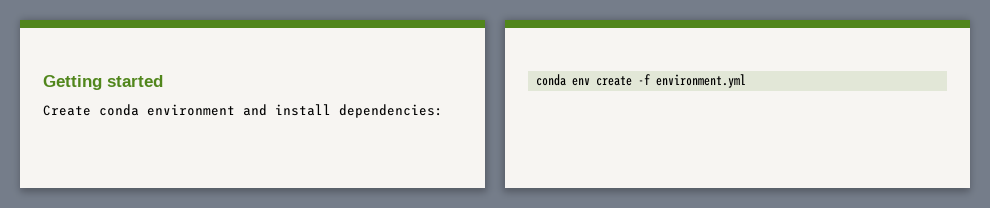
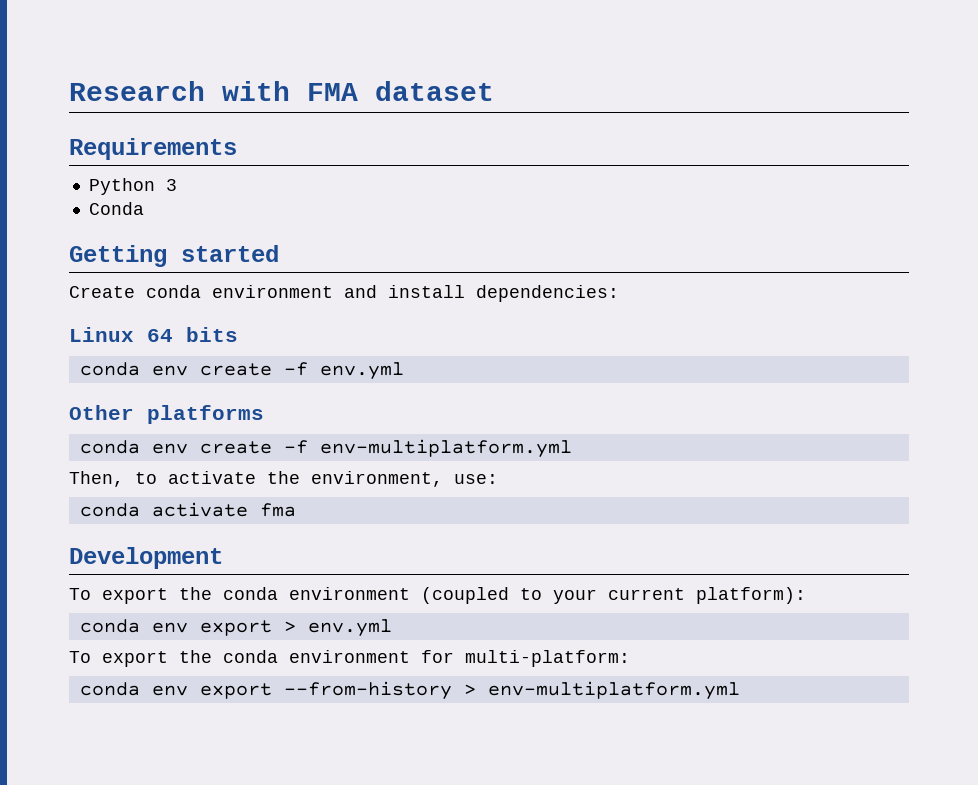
(43, 82) none -> [69,81,494,101] [69,138,237,160] [88,178,177,195] [88,202,144,215] Research with FMA dataset // Requirements // Python 3 // Conda //
[536,74,747,88] // conda env create -f environment.yml -> [69,327,238,342] [79,362,404,380] [69,405,264,424] [79,439,572,458] [69,471,498,487] [79,502,296,517] [69,547,223,569] [69,587,806,604] [79,619,392,637] [69,650,630,667] [79,681,740,700] // Linux 64 bits // conda env create -f env.yml // Other platforms // conda env create -f env-multiplatform.yml // Then, to activate the environment, use: // conda activate fma // Development // To export the conda environment (coupled to your current platform): // conda env export > env.yml // To export the conda environment for multi-platform: // conda env export --from-history > env-multiplatform.yml

